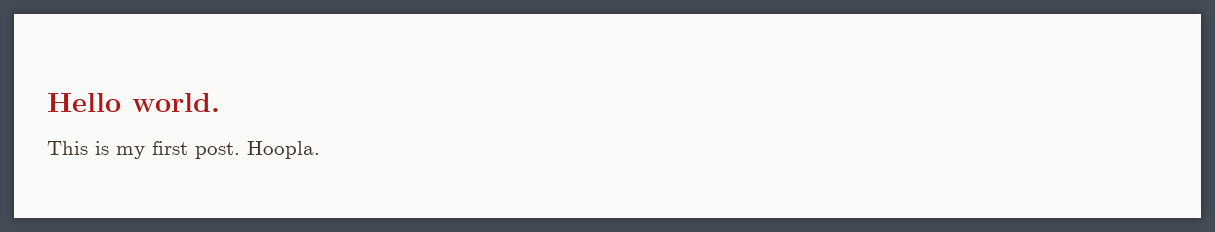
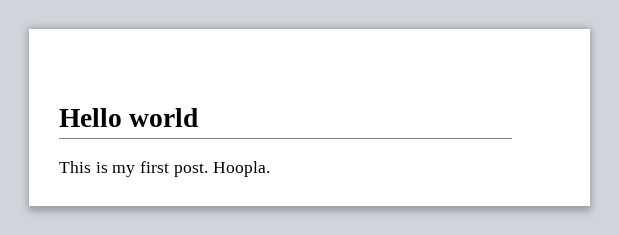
[132,93,220,112] world. -> [129,108,199,127] world

